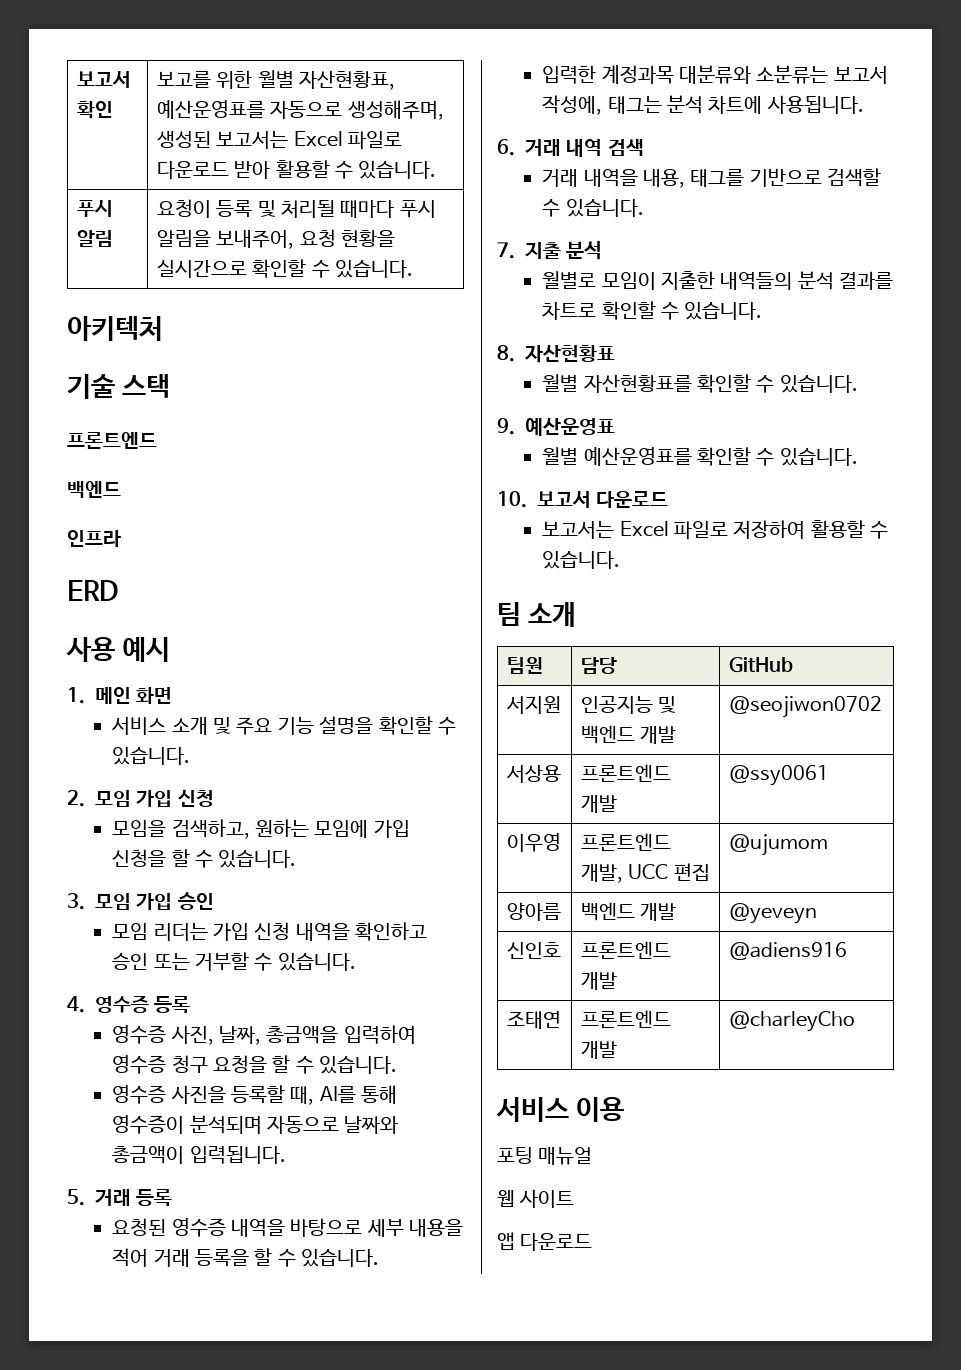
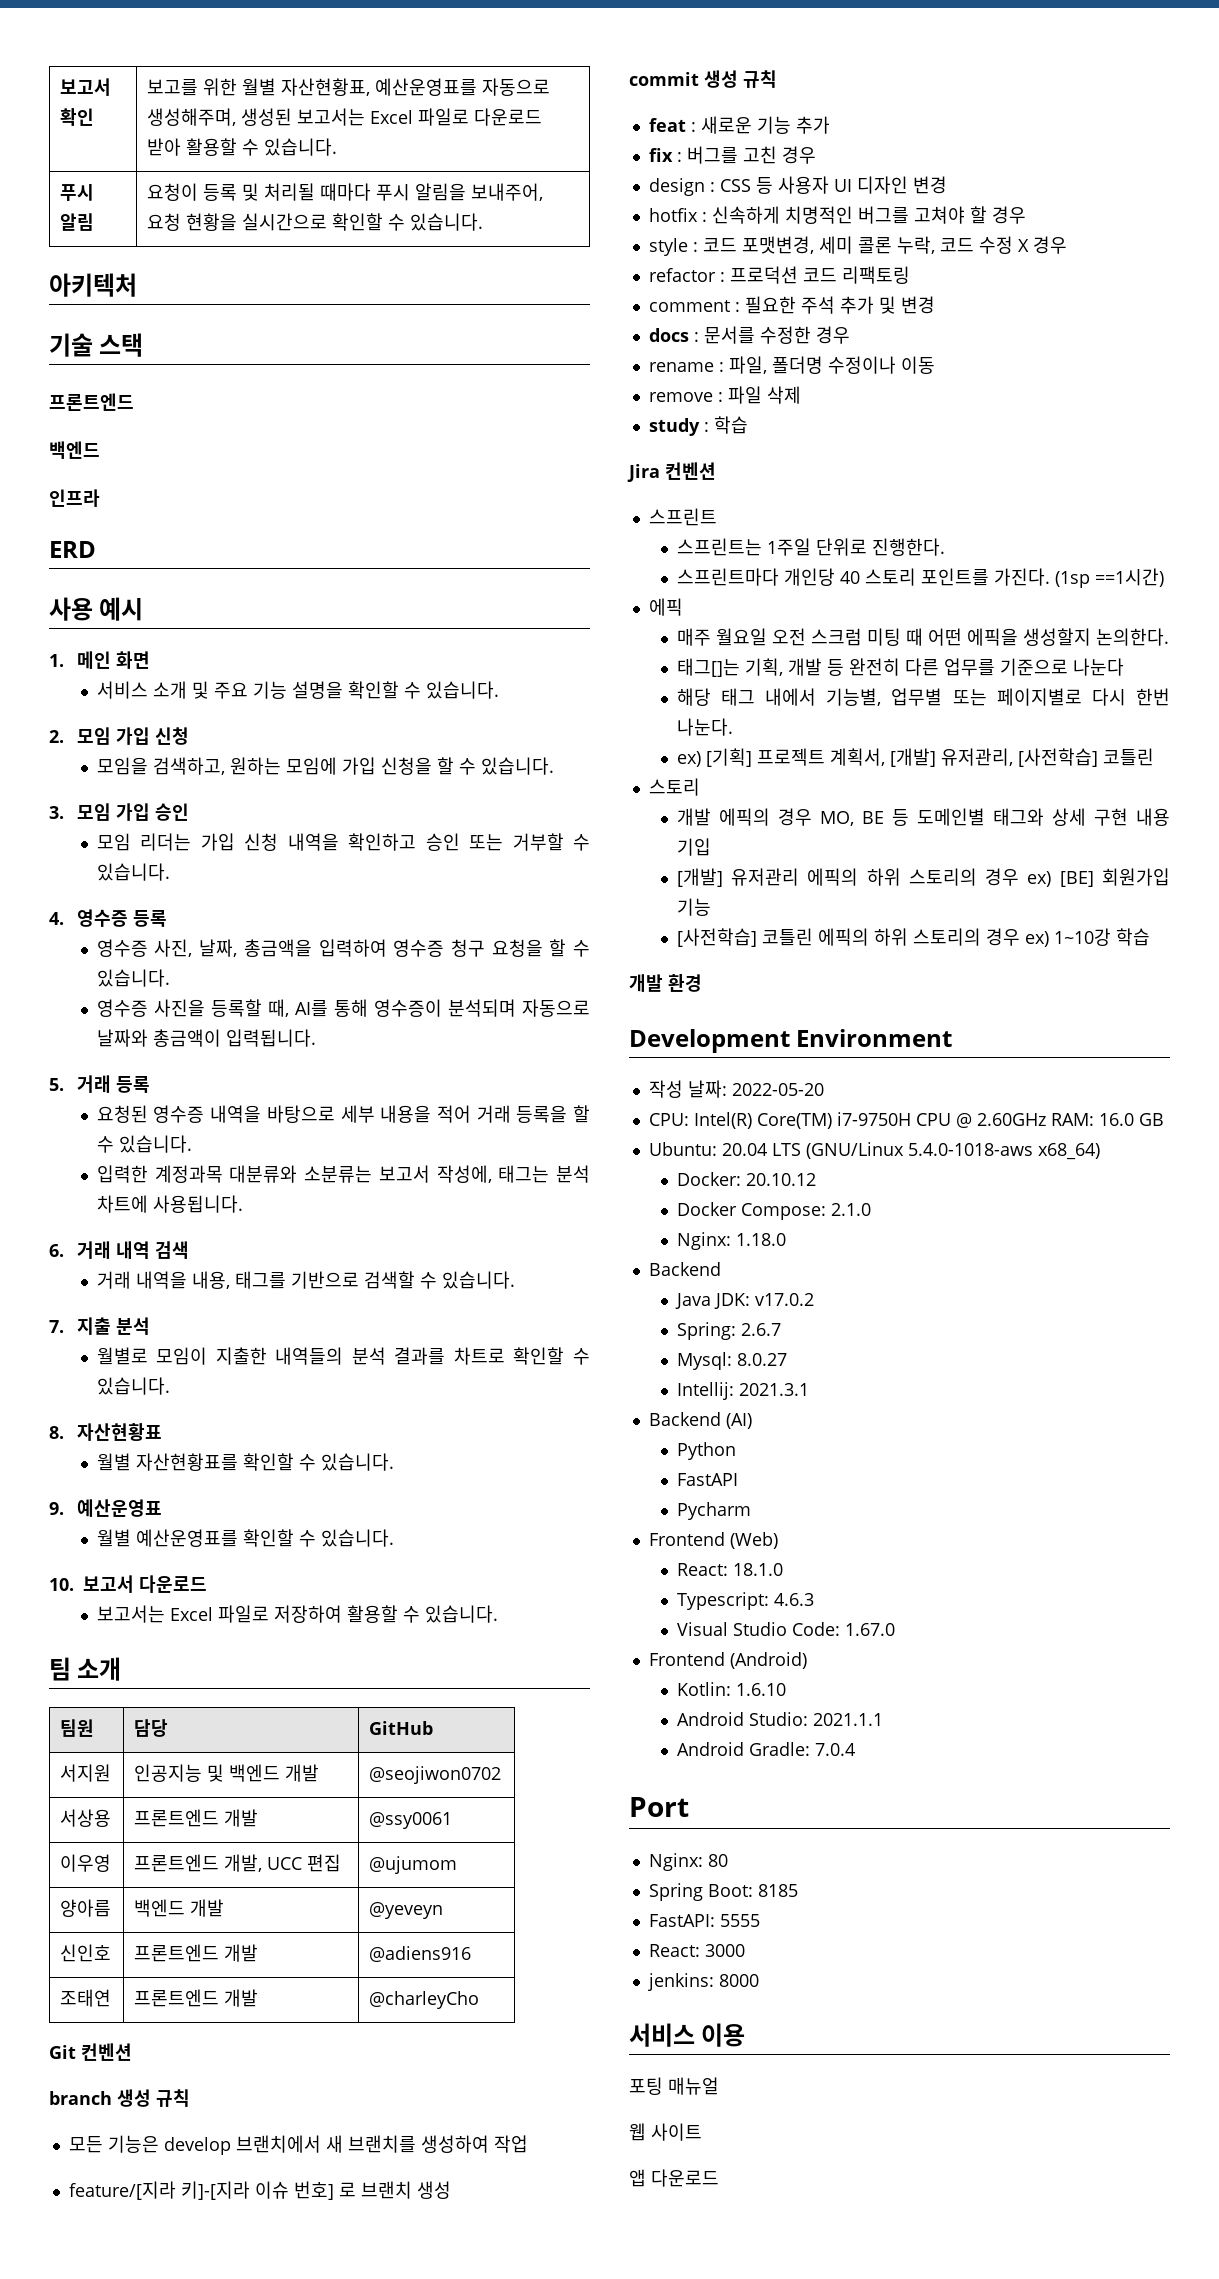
(855, 1021) none -> [49,2043,132,2061] [49,2089,190,2107] [68,2135,528,2155] [68,2181,451,2200] [629,70,777,88] [648,116,830,134] [648,146,816,164] [648,176,947,196] [648,206,1026,224] [648,236,1067,256] [648,266,910,284] [648,296,935,314] [648,326,850,344] [648,356,935,374] [648,386,801,404] [648,416,748,436] [627,462,716,482] [648,508,717,526] [676,538,945,556] [676,568,1164,588] [648,598,683,616] [676,628,1169,646] [676,658,1124,677] [676,688,1170,706] [676,718,733,736] [676,748,1154,767] [648,778,700,796] [676,808,1170,826] [676,838,711,856] [676,868,1170,887] [676,898,711,916] [676,928,1150,947] [629,974,702,992] [629,1029,953,1053] [648,1080,824,1098] [648,1112,1164,1129] [648,1142,1100,1160] [676,1172,816,1186] [676,1202,871,1220] [676,1232,786,1250] [648,1262,721,1276] [674,1293,814,1309] [676,1322,781,1340] [676,1352,787,1370] [676,1382,809,1400] [648,1412,752,1429] [676,1442,736,1460] [676,1473,738,1486] [676,1502,751,1520] [648,1532,778,1549] [676,1563,783,1576] [676,1592,814,1610] [676,1622,895,1636] [648,1652,807,1669] [676,1682,786,1696] [676,1712,883,1726] [676,1742,855,1756] [629,1797,689,1817] [648,1853,728,1871] [648,1883,798,1901] [648,1914,760,1927] [648,1944,745,1957] [647,1973,759,1991] // Git 컨벤션 // branch 생성 규칙 // 모든 기능은 develop 브랜치에서 새 브랜치를 생성하여 작업 // feature/[지라 키]-[지라 이슈 번호] 로 브랜치 생성 // commit 생성 규칙 // feat : 새로운 기능 추가 // fix : 버그를 고친 경우 // design : CSS 등 사용자 UI 디자인 변경 // hotfix : 신속하게 치명적인 버그를 고쳐야 할 경우 // style : 코드 포맷변경, 세미 콜론 누락, 코드 수정 X 경우 // refactor : 프로덕션 코드 리팩토링 // comment : 필요한 주석 추가 및 변경 // docs : 문서를 수정한 경우 // rename : 파일, 폴더명 수정이나 이동 // remove : 파일 삭제 // study : 학습 // Jira 컨벤션 // 스프린트 // 스프린트는 1주일 단위로 진행한다. // 스프린트마다 개인당 40 스토리 포인트를 가진다. (1sp ==1시간) // 에픽 // 매주 월요일 오전 스크럼 미팅 때 어떤 에픽을 생성할지 논의한다. // 태그[]는 기획, 개발 등 완전히 다른 업무를 기준으로 나눈다 // 해당 태그 내에서 기능별, 업무별 또는 페이지별로 다시 한번 나눈다. // ex) [기획] 프로젝트 계획서, [개발] 유저관리, [사전학습] 코틀린 // 스토리 // 개발 에픽의 경우 MO, BE 등 도메인별 태그와 상세 구현 내용 기입 // [개발] 유저관리 에픽의 하위 스토리의 경우 ex) [BE] 회원가입 기능 // [사전학습] 코틀린 에픽의 하위 스토리의 경우 ex) 1~10강 학습 // 개발 환경 // Development Environment // 작성 날짜: 2022-05-20 // CPU: Intel(R) Core(TM) i7-9750H CPU @ 2.60GHz RAM: 16.0 GB // Ubuntu: 20.04 LTS (GNU/Linux 5.4.0-1018-aws x68_64) // Docker: 20.10.12 // Docker Compose: 2.1.0 // Nginx: 1.18.0 // Backend // Java JDK: v17.0.2 // Spring: 2.6.7 // Mysql: 8.0.27 // Intellij: 2021.3.1 // Backend (AI) // Python // FastAPI // Pycharm // Frontend (Web) // React: 18.1.0 // Typescript: 4.6.3 // Visual Studio Code: 1.67.0 // Frontend (Android) // Kotlin: 1.6.10 // Android Studio: 2021.1.1 // Android Gradle: 7.0.4 // Port // Nginx: 80 // Spring Boot: 8185 // FastAPI: 5555 // React: 3000 // jenkins: 8000

